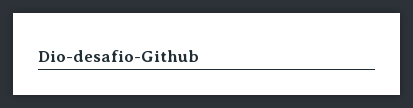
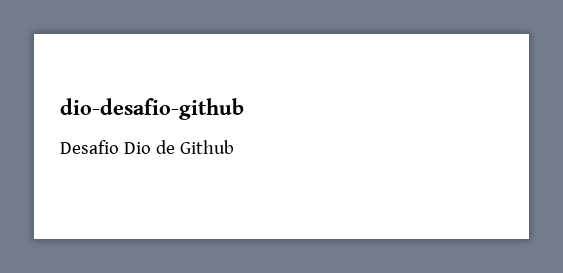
[38,50,199,62] Dio-desafio-Github -> [60,98,244,120] [60,140,234,154] dio-desafio-github // Desafio Dio de Github

